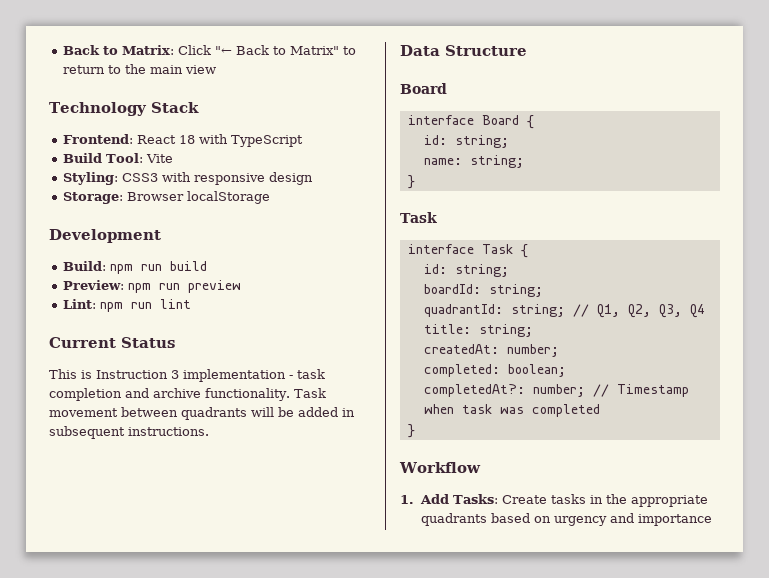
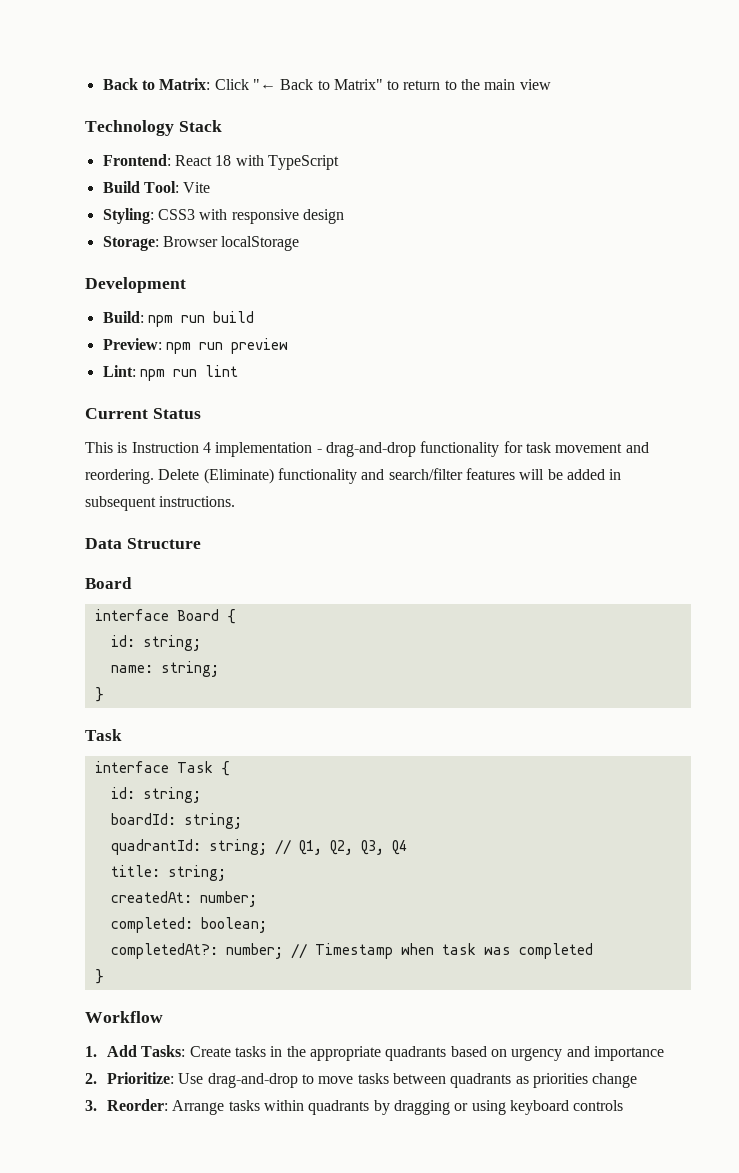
[171,370,179,379] 3 -> [202,442,211,453] 4
[297,369,325,379] [49,388,326,401] [49,407,247,420] task completion and archive functionality. Task movement between quadrants -> [325,441,649,457] [85,468,515,484] drag-and-drop functionality for task movement and reordering. Delete (Eliminate) functionality and search/filter features
(712, 520) none -> [85,1072,638,1088] [85,1099,624,1115] // 2. Prioritize: Use drag-and-drop to move tasks between quadrants as priorities change // 3. Reorder: Arrange tasks within quadrants by dragging or using keyboard controls

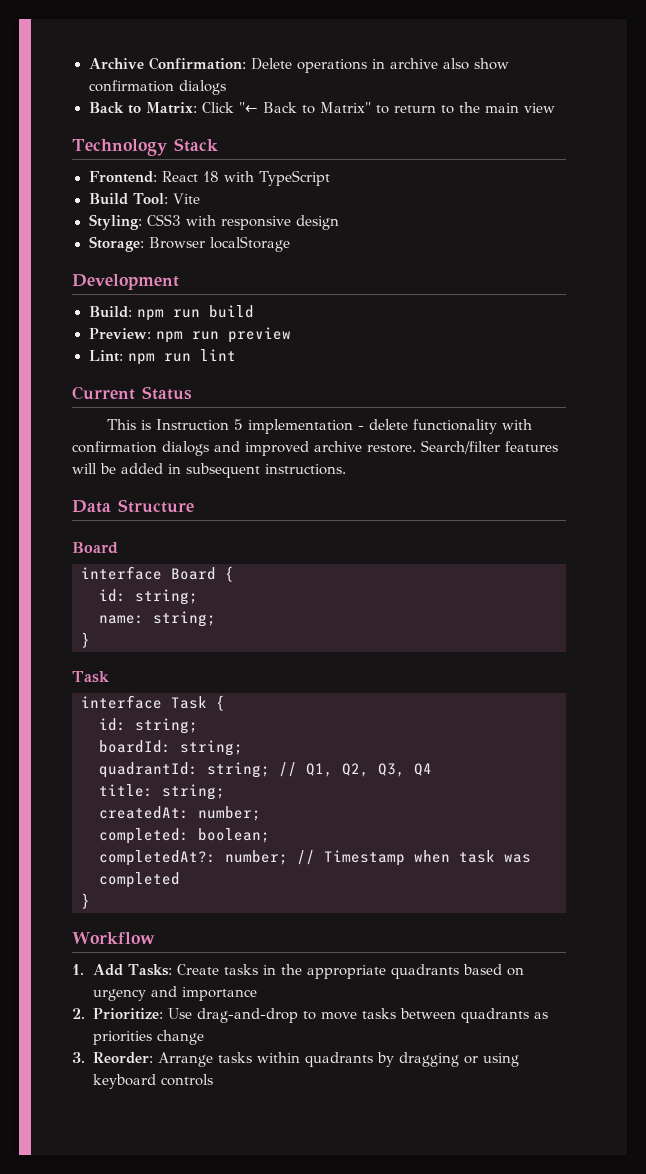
(102, 84) none -> [88,57,509,73] [88,80,226,95] Archive Confirmation: Delete operations in archive also show confirmation dialogs //
[202,442,211,453] 4 -> [234,419,244,430] 5
[325,441,649,457] [85,468,463,484] drag-and-drop functionality for task movement and reordering. Delete (Eliminate) functionality and search/filter -> [369,419,533,434] [72,440,500,456] delete functionality with confirmation dialogs and improved archive restore. Search/filter

